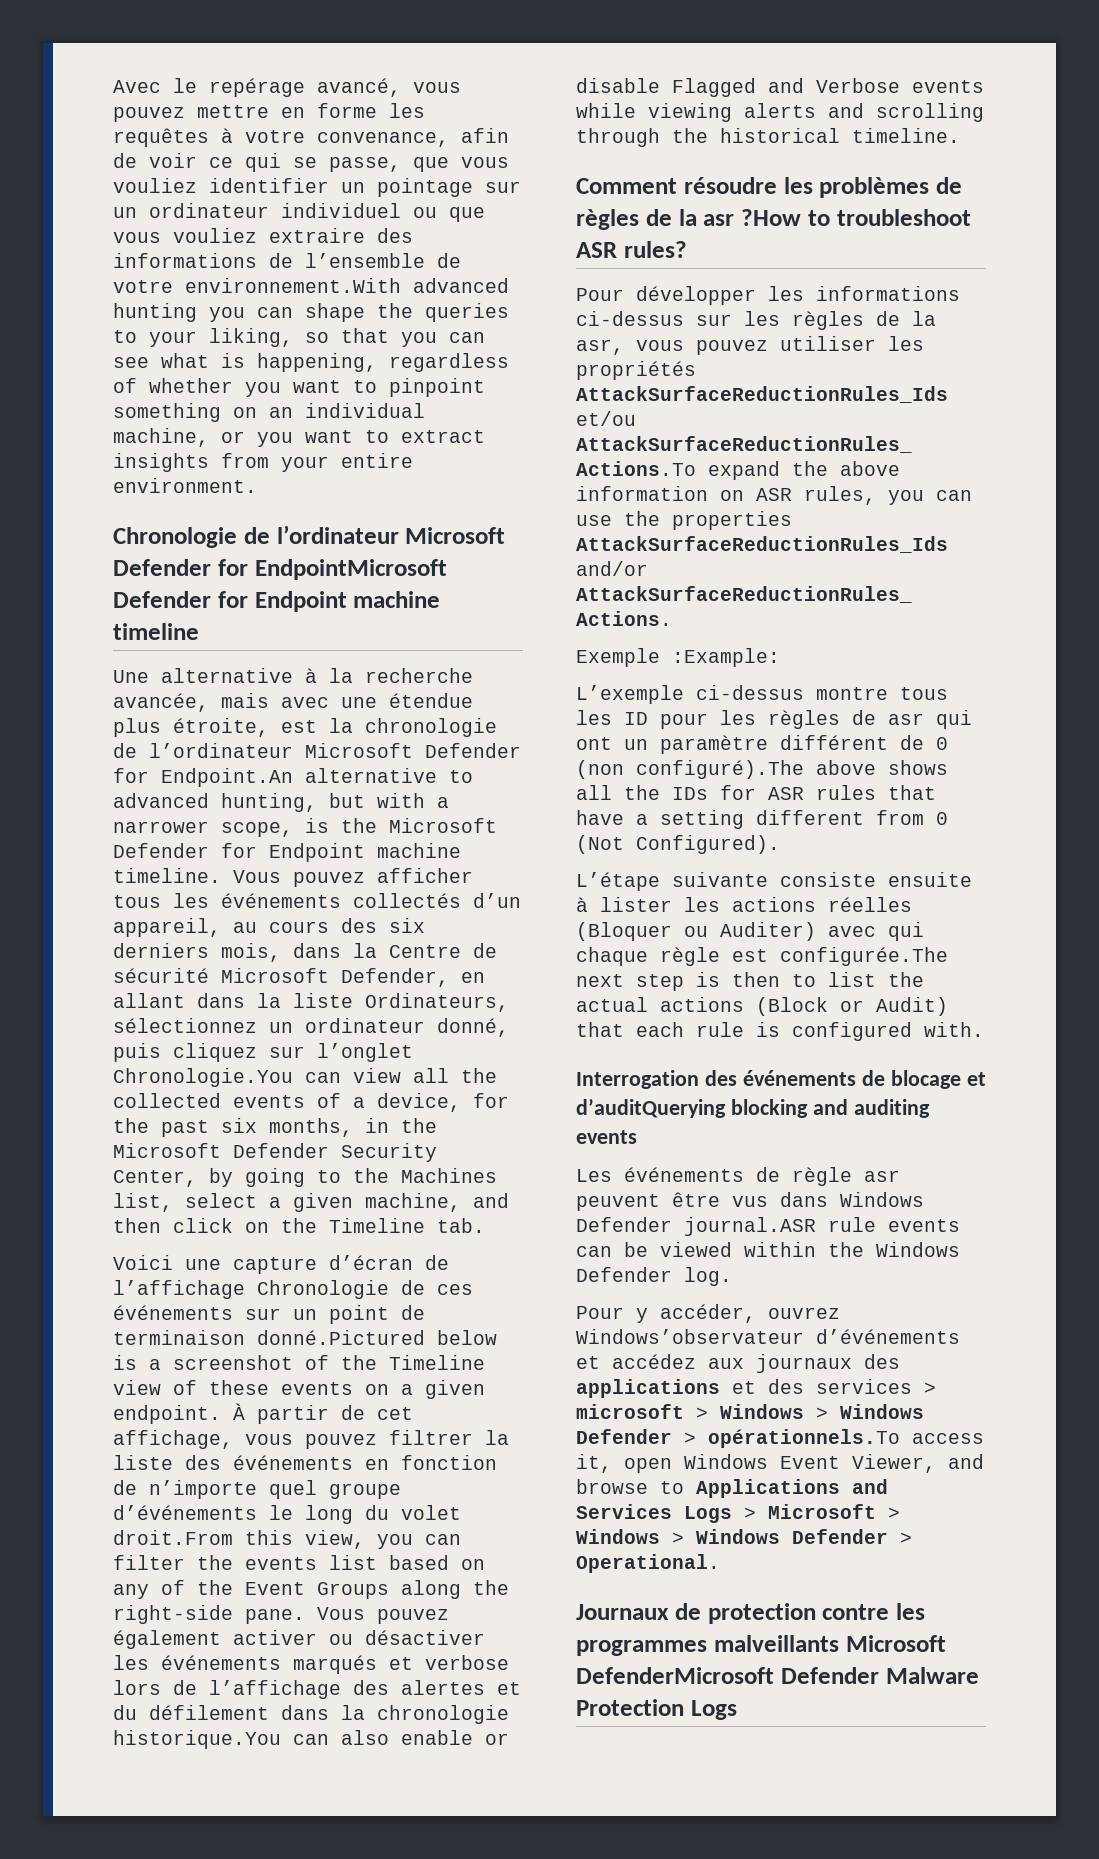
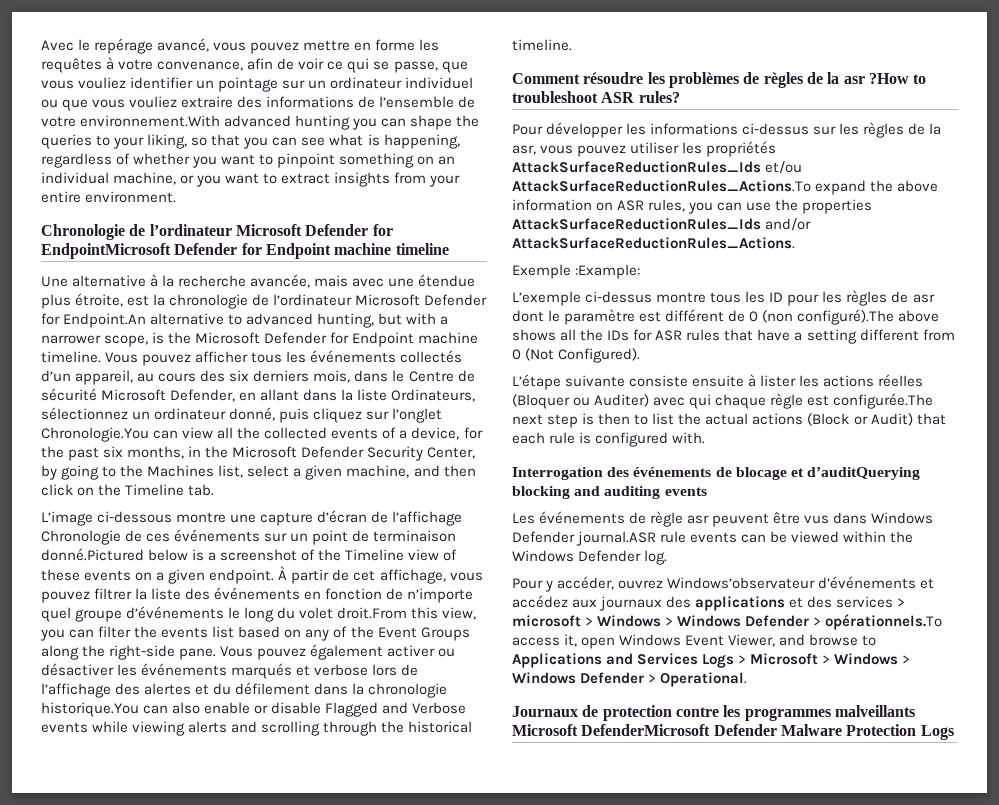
[353,943,377,958] la -> [392,370,405,382] le
[113,1255,173,1270] Voici -> [41,511,227,526] L’image ci-dessous montre
[936,710,972,729] [576,735,768,754] qui ont un paramètre -> [512,309,662,325] dont le paramètre est

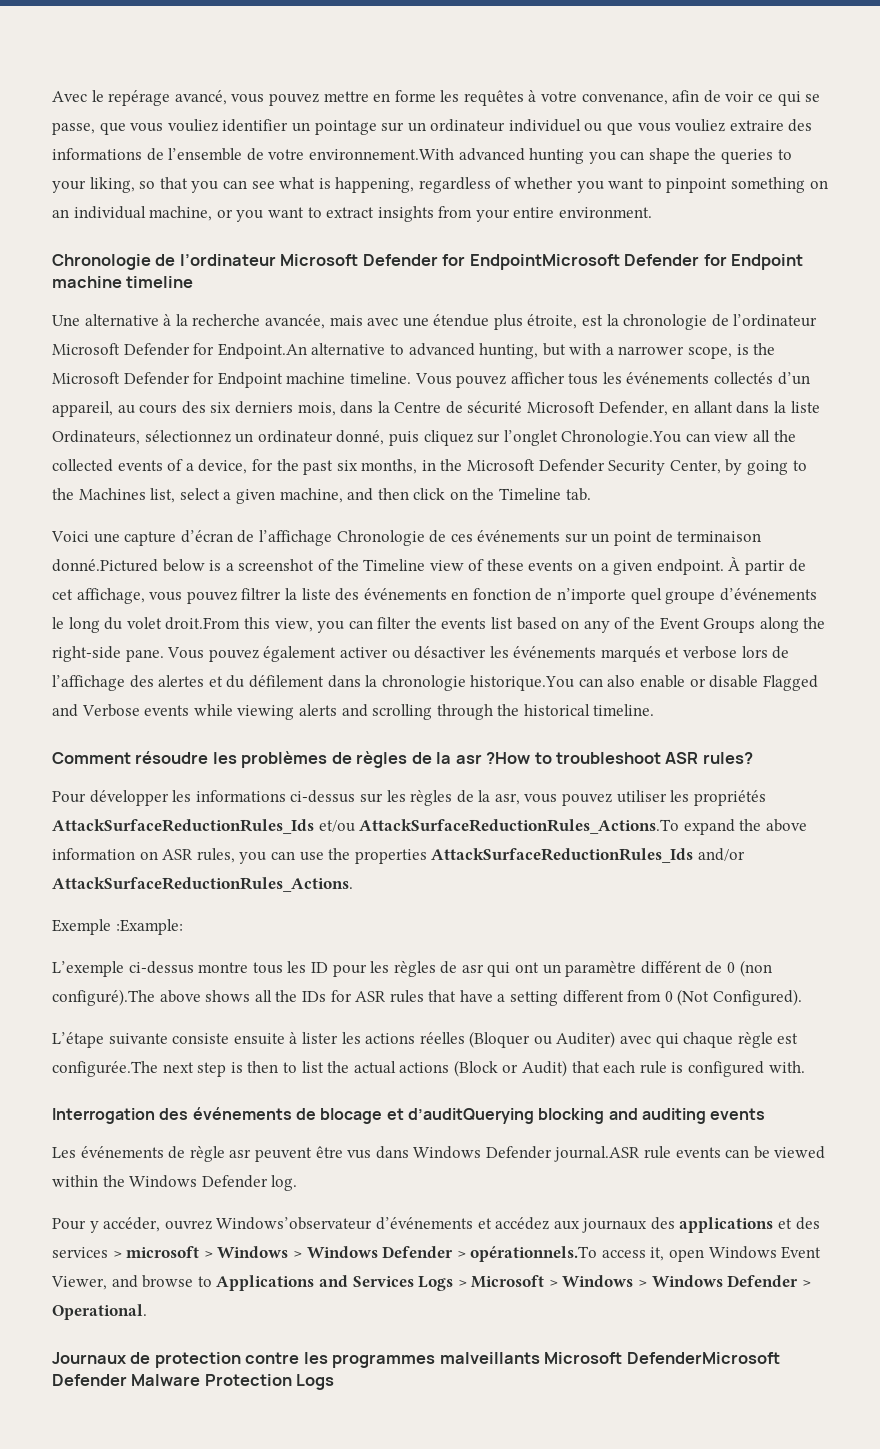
[392,370,405,382] le -> [377,401,390,413] la
[41,511,227,526] L’image ci-dessous montre -> [51,531,89,542] Voici
[512,309,662,325] dont le paramètre est -> [487,961,637,977] qui ont un paramètre

